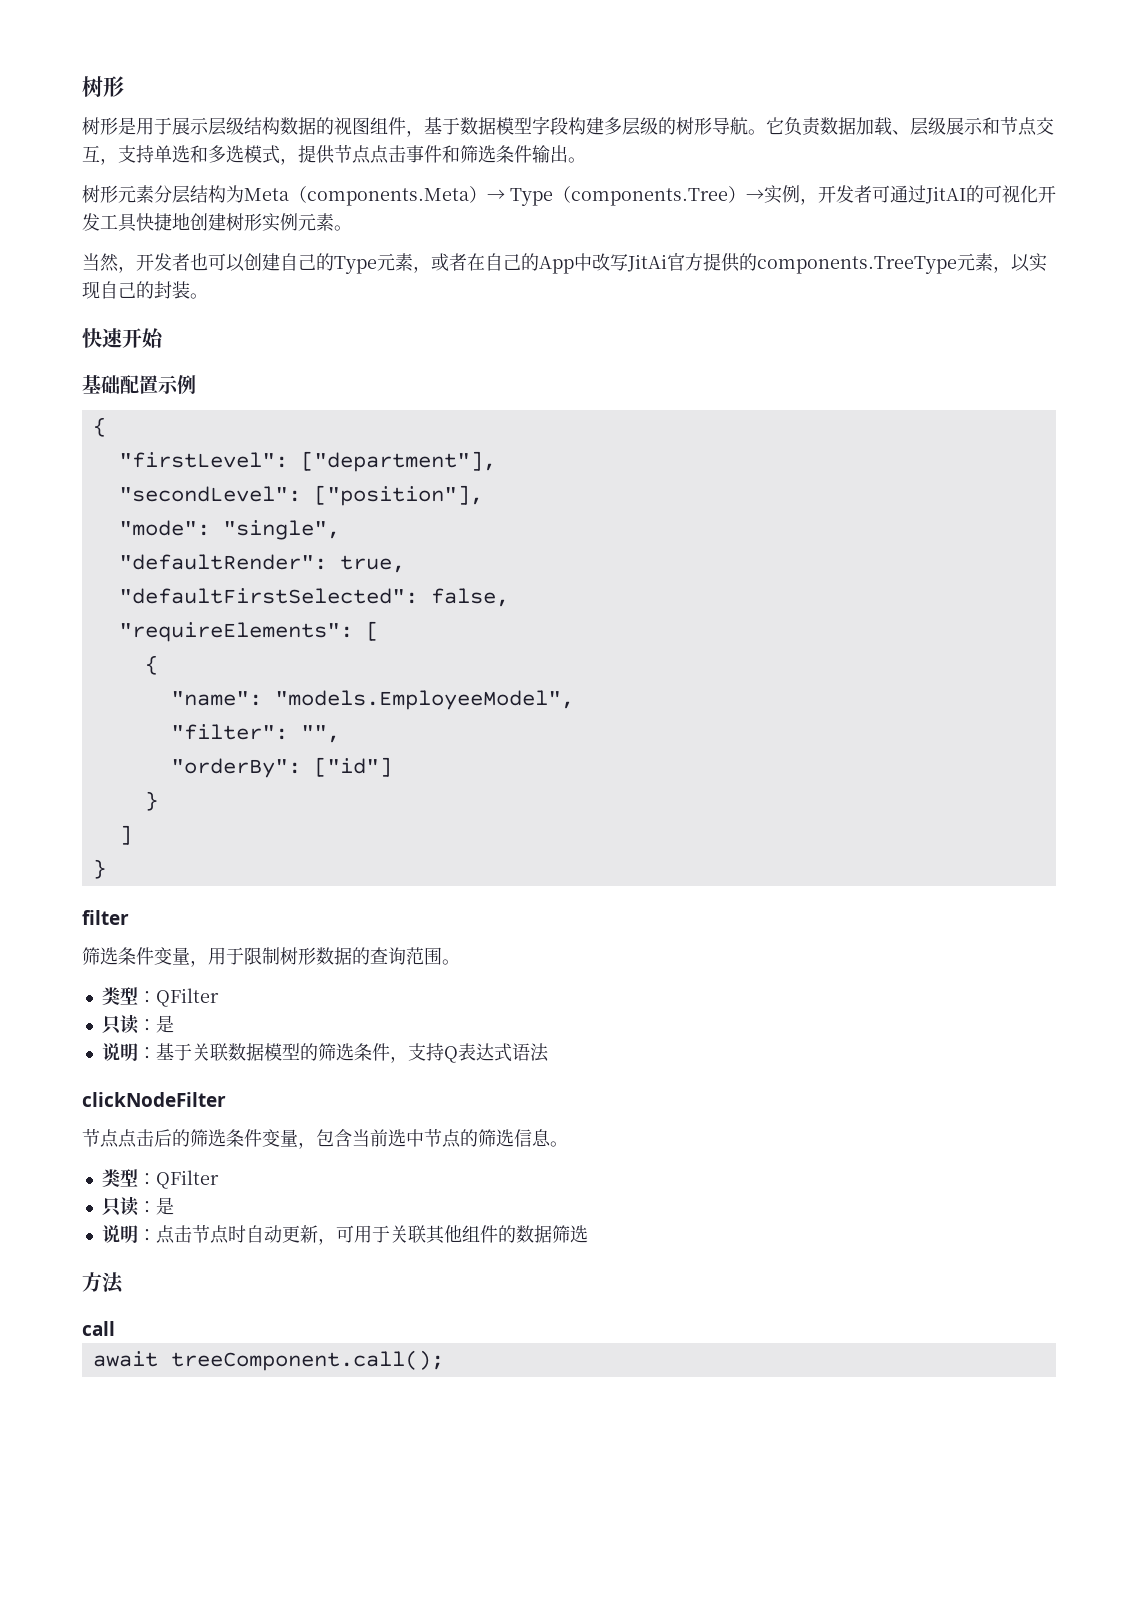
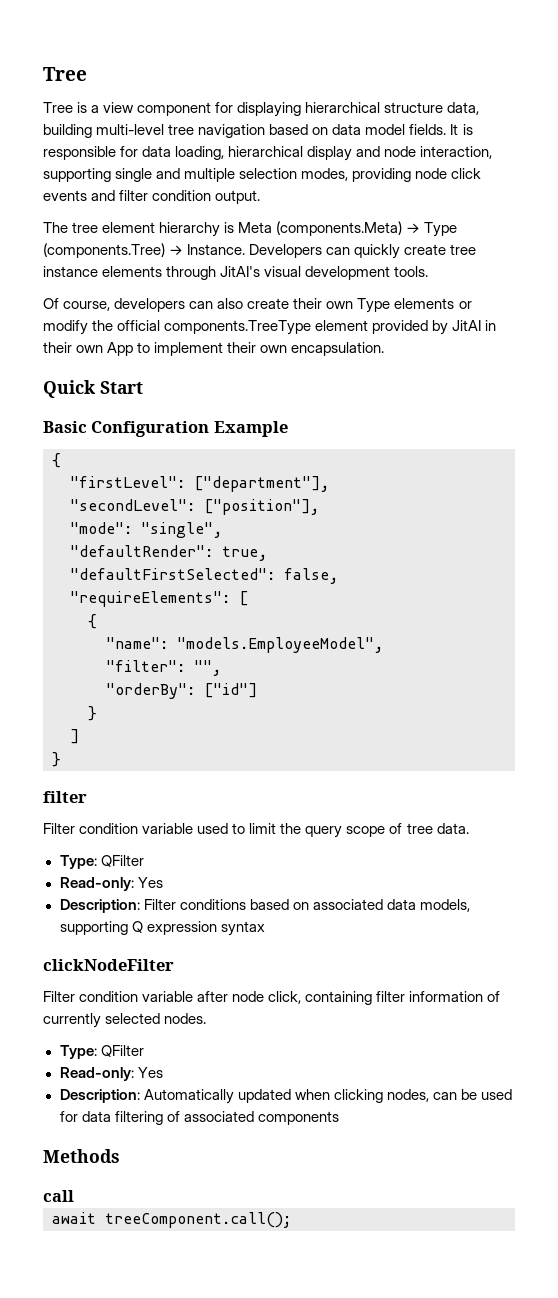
[82,76,124,97] [82,116,1054,137] [82,145,586,165] [82,185,1056,206] [82,213,352,232] [82,253,1047,274] [82,281,208,299] [82,328,164,348] [82,375,196,394] 树形 // 树形是用于展示层级结构数据的视图组件，基于数据模型字段构建多层级的树形导航。它负责数据加载、层级展示和节点交互，支持单选和多选模式，提供节点点击事件和筛选条件输出。 // 树形元素分层结构为Meta（components.Meta）→ Type（components.Tree）→实例，开发者可通过JitAI的可视化开发工具快捷地创建树形实例元素。 // 当然，开发者也可以创建自己的Type元素，或者在自己的App中改写JitAi官方提供的components.TreeType元素，以实现自己的封装。 // 快速开始 // 基础配置示例 -> [43,67,87,81] [43,102,480,117] [43,124,473,138] [43,146,493,161] [43,168,482,182] [43,190,261,204] [43,221,458,237] [43,243,477,259] [43,266,429,280] [43,298,472,313] [43,320,497,335] [43,342,385,356] [43,380,143,398] [43,421,288,437] Tree // Tree is a view component for displaying hierarchical structure data, building multi-level tree navigation based on data model fields. It is responsible for data loading, hierarchical display and node interaction, supporting single and multiple selection modes, providing node click events and filter condition output. // The tree element hierarchy is Meta (components.Meta) → Type (components.Tree) → Instance. Developers can quickly create tree instance elements through JitAI's visual development tools. // Of course, developers can also create their own Type elements or modify the official components.TreeType element provided by JitAI in their own App to implement their own encapsulation. // Quick Start // Basic Configuration Example
[82,947,460,967] [101,987,219,1007] [101,1014,174,1034] [101,1043,549,1063] [82,1092,226,1107] [82,1129,568,1149] [101,1169,219,1189] [101,1196,174,1216] [101,1225,588,1245] [82,1272,124,1294] 筛选条件变量，用于限制树形数据的查询范围。 // 类型：QFilter // 只读：是 // 说明：基于关联数据模型的筛选条件，支持Q表达式语法 // clickNodeFilter // 节点点击后的筛选条件变量，包含当前选中节点的筛选信息。 // 类型：QFilter // 只读：是 // 说明：点击节点时自动更新，可用于关联其他组件的数据筛选 // 方法 -> [43,823,469,838] [59,855,144,869] [59,877,163,891] [59,899,470,913] [59,921,265,936] [43,959,174,971] [43,991,501,1005] [43,1013,207,1028] [59,1045,144,1059] [59,1067,163,1081] [59,1089,512,1104] [59,1111,339,1125] [43,1149,120,1163] Filter condition variable used to limit the query scope of tree data. // Type: QFilter // Read-only: Yes // Description: Filter conditions based on associated data models, supporting Q expression syntax // clickNodeFilter // Filter condition variable after node click, containing filter information of currently selected nodes. // Type: QFilter // Read-only: Yes // Description: Automatically updated when clicking nodes, can be used for data filtering of associated components // Methods

